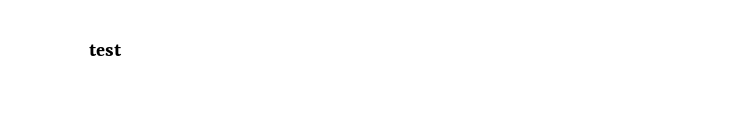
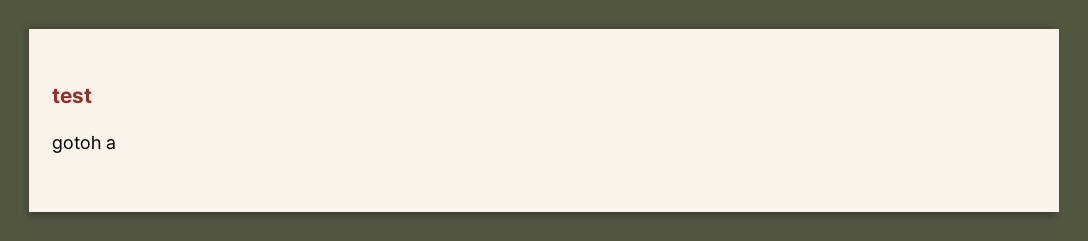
(122, 50) none -> [52,135,116,153] // gotoh a

